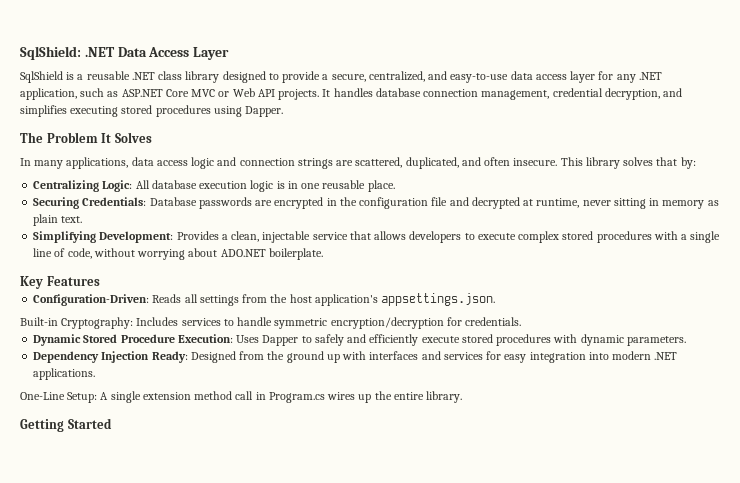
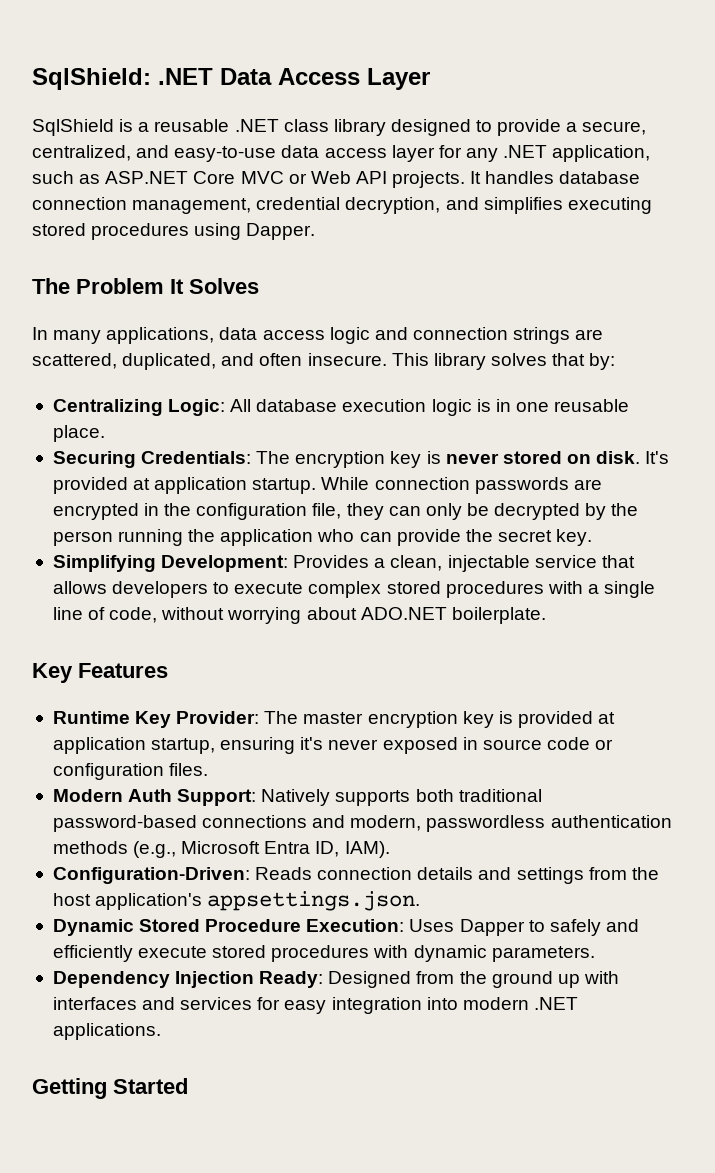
[149,197,197,206] Database -> [256,451,670,468] [52,477,470,494] The encryption key is never stored on disk. It's provided at application startup. While connection
[431,197,719,209] [33,214,83,226] file and decrypted at runtime, never sitting in memory as plain text. -> [312,503,639,520] [52,529,593,546] file, they can only be decrypted by the person running the application who can provide the secret key.
(100, 281) none -> [52,711,616,728] [52,737,614,754] [52,763,209,780] [52,789,542,806] [52,815,672,832] [52,841,390,858] // Runtime Key Provider: The master encryption key is provided at application startup, ensuring it's never exposed in source code or configuration files. // Modern Auth Support: Natively supports both traditional password-based connections and modern, passwordless authentication methods (e.g., Microsoft Entra ID, IAM).
[184,294,198,303] all -> [317,867,512,880] connection details and
[20,317,522,329] // Built-in Cryptography: Includes services to handle symmetric encryption/decryption for credentials. -> (421, 901) none
[20,391,463,403] // One-Line Setup: A single extension method call in Program.cs wires up the entire library. -> (161, 1031) none

